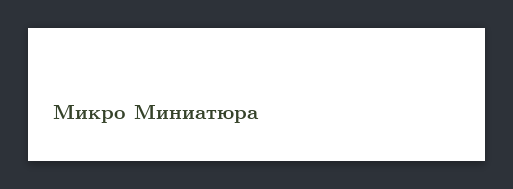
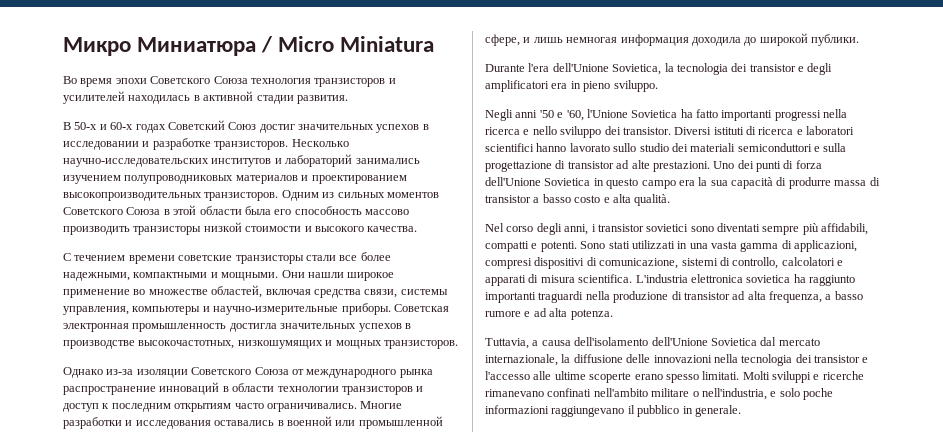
(259, 113) none -> [261,36,435,53] [63,76,396,87] [63,91,348,104] [63,120,429,133] [63,138,349,150] [63,154,420,167] [63,175,407,184] [63,190,439,201] [63,205,409,215] [63,222,418,235] [63,252,391,264] [63,270,395,281] [63,285,448,298] [63,303,449,315] [63,323,411,332] [63,340,458,349] [63,367,433,378] [63,382,424,395] [63,401,403,412] [63,416,443,429] [485,33,859,46] [485,63,833,75] [485,80,658,92] [485,109,848,121] [485,126,855,138] [485,143,847,152] [485,160,822,172] [485,177,880,189] [485,194,671,206] [485,223,869,235] [485,240,858,252] [485,257,843,269] [485,274,855,286] [485,291,863,303] [485,308,613,320] [485,337,820,349] [485,354,869,366] [485,371,864,383] [485,388,833,400] [485,405,741,417] / Micro Miniatura // Во время эпохи Советского Союза технология транзисторов и усилителей находилась в активной стадии развития. // В 50-х и 60-х годах Советский Союз достиг значительных успехов в исследовании и разработке транзисторов. Несколько научно-исследовательских институтов и лабораторий занимались изучением полупроводниковых материалов и проектированием высокопроизводительных транзисторов. Одним из сильных моментов Советского Союза в этой области была его способность массово производить транзисторы низкой стоимости и высокого качества. // С течением времени советские транзисторы стали все более надежными, компактными и мощными. Они нашли широкое применение во множестве областей, включая средства связи, системы управления, компьютеры и научно-измерительные приборы. Советская электронная промышленность достигла значительных успехов в производстве высокочастотных, низкошумящих и мощных транзисторов. // Однако из-за изоляции Советского Союза от международного рынка распространение инноваций в области технологии транзисторов и доступ к последним открытиям часто ограничивались. Многие разработки и исследования оставались в военной или промышленной сфере, и лишь немногая информация доходила до широкой публики. // Durante l'era dell'Unione Sovietica, la tecnologia dei transistor e degli amplificatori era in pieno sviluppo. // Negli anni '50 e '60, l'Unione Sovietica ha fatto importanti progressi nella ricerca e nello sviluppo dei transistor. Diversi istituti di ricerca e laboratori scientifici hanno lavorato sullo studio dei materiali semiconduttori e sulla progettazione di transistor ad alte prestazioni. Uno dei punti di forza dell'Unione Sovietica in questo campo era la sua capacità di produrre massa di transistor a basso costo e alta qualità. // Nel corso degli anni, i transistor sovietici sono diventati sempre più affidabili, compatti e potenti. Sono stati utilizzati in una vasta gamma di applicazioni, compresi dispositivi di comunicazione, sistemi di controllo, calcolatori e apparati di misura scientifica. L'industria elettronica sovietica ha raggiunto importanti traguardi nella produzione di transistor ad alta frequenza, a basso rumore e ad alta potenza. // Tuttavia, a causa dell'isolamento dell'Unione Sovietica dal mercato internazionale, la diffusione delle innovazioni nella tecnologia dei transistor e l'accesso alle ultime scoperte erano spesso limitati. Molti sviluppi e ricerche rimanevano confinati nell'ambito militare o nell'industria, e solo poche informazioni raggiungevano il pubblico in generale.

